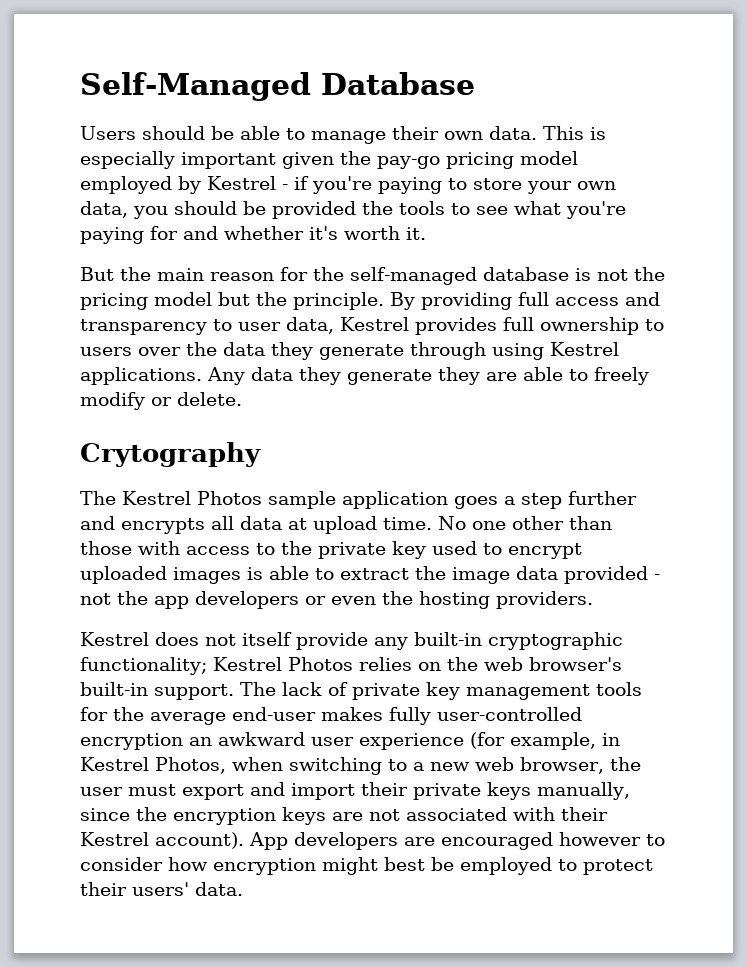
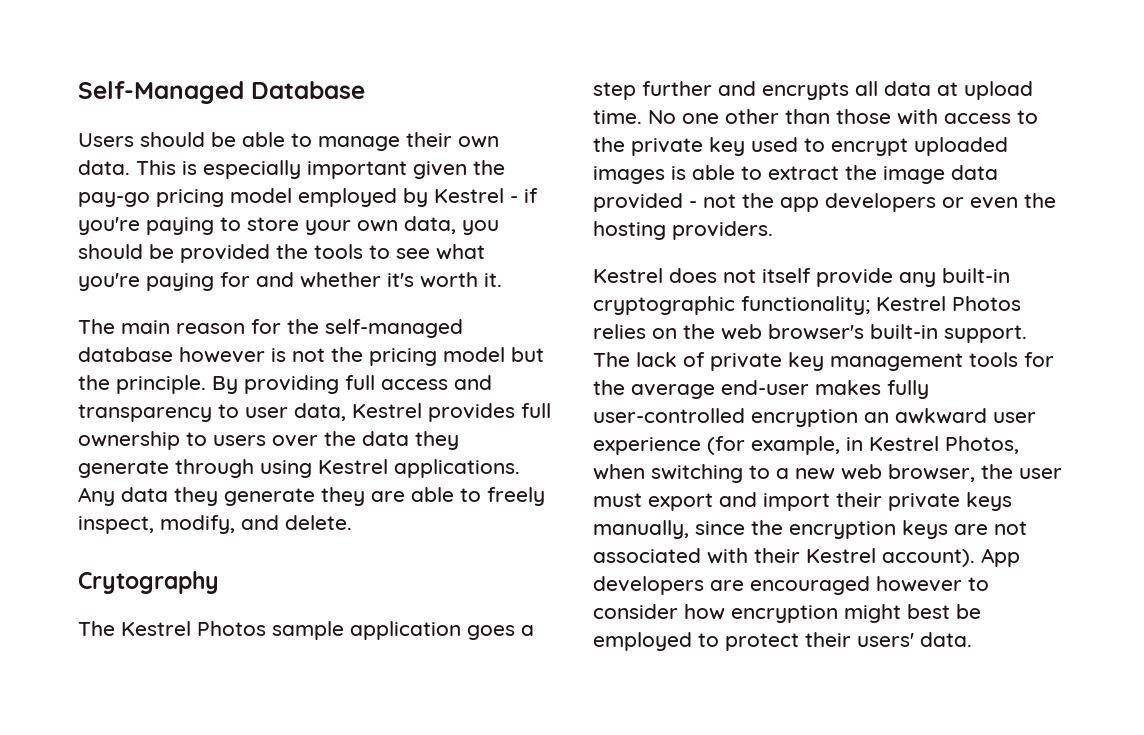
[80,267,151,281] But the -> [78,319,115,334] The
(569, 274) none -> [179,347,265,363] however
[80,392,172,410] modify or -> [78,515,279,534] inspect, modify, and

